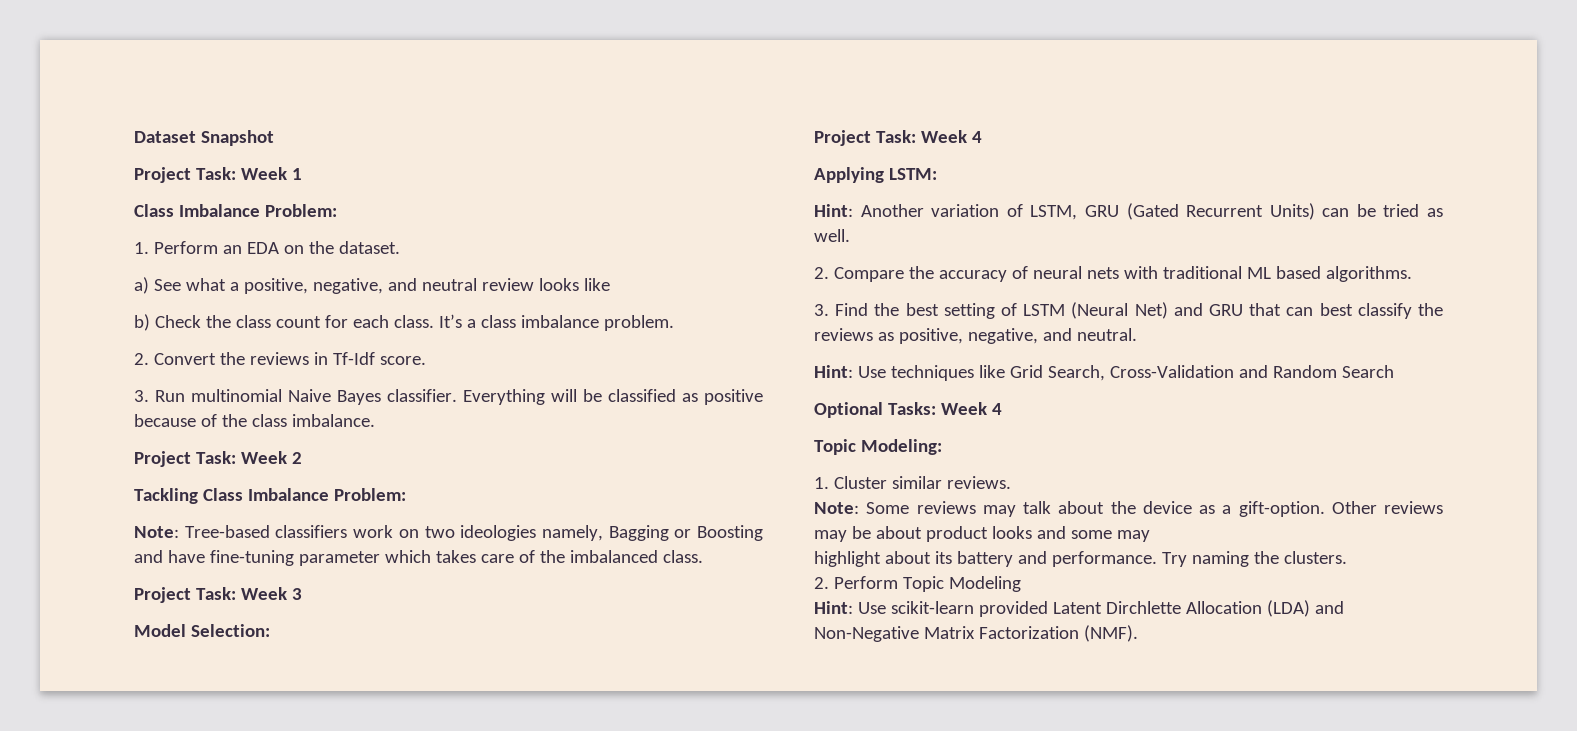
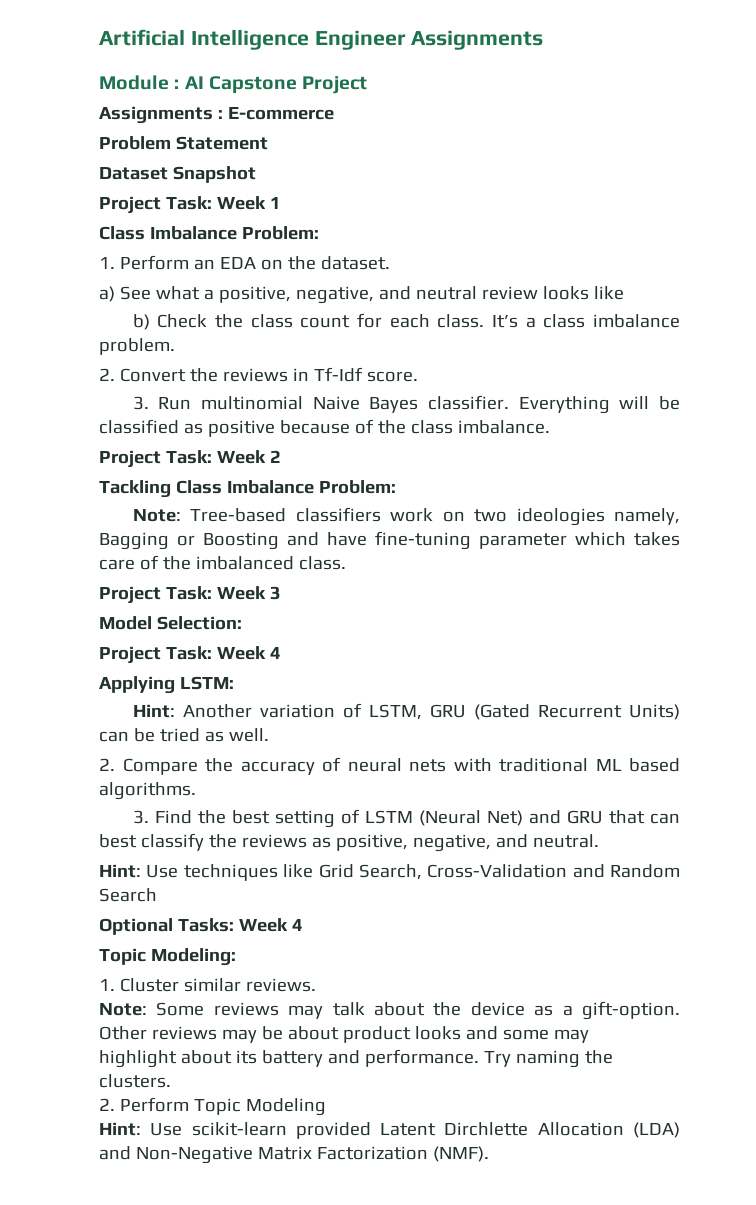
(134, 137) none -> [99,29,544,50] [99,75,368,94] [99,106,334,124] [99,136,268,150] Artificial Intelligence Engineer Assignments // Module : AI Capstone Project // Assignments : E-commerce // Problem Statement //

